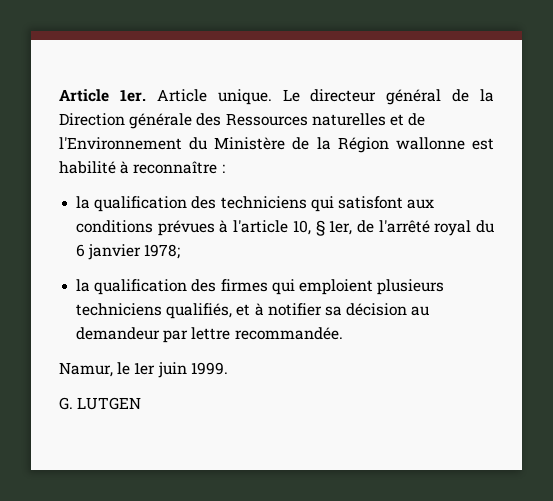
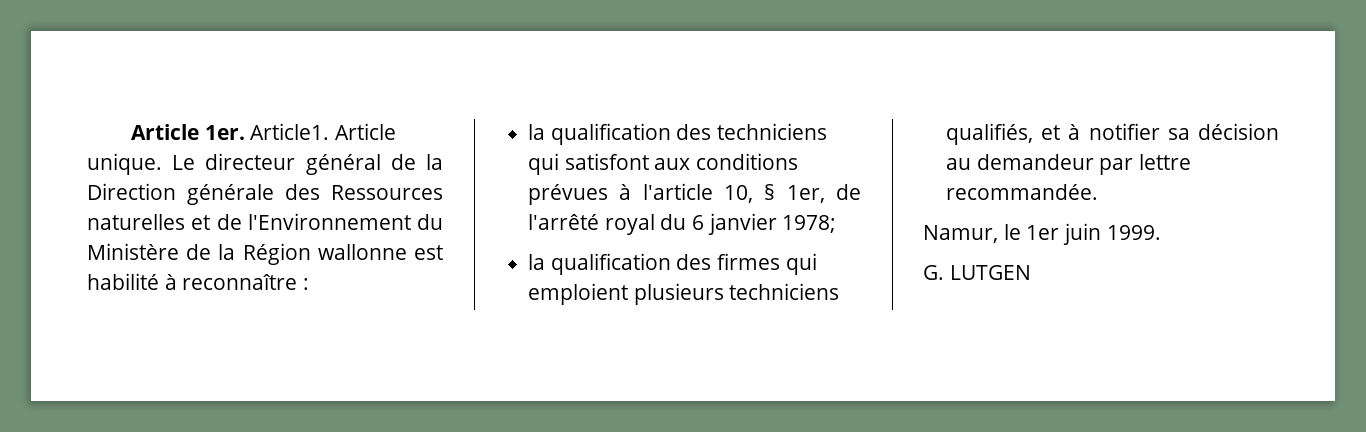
(146, 95) none -> [250,123,330,140] Article1.

